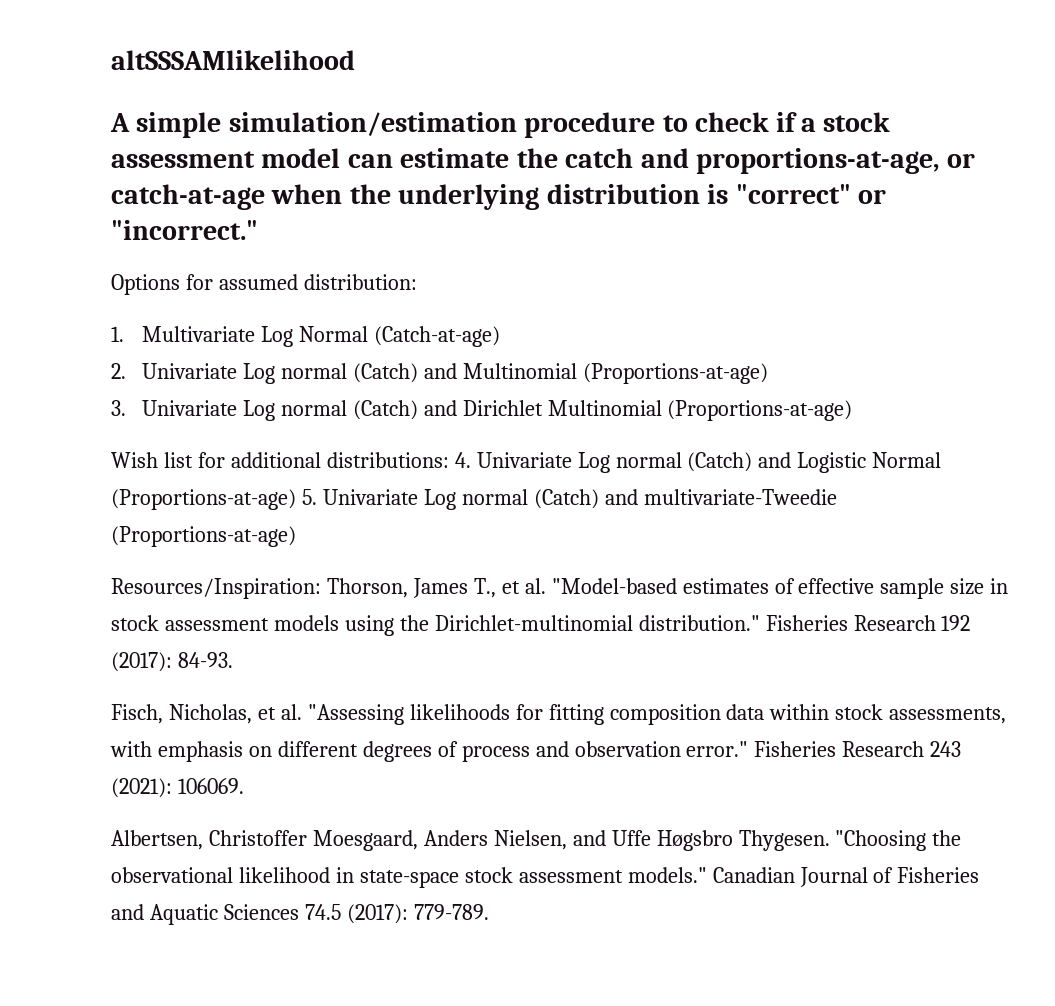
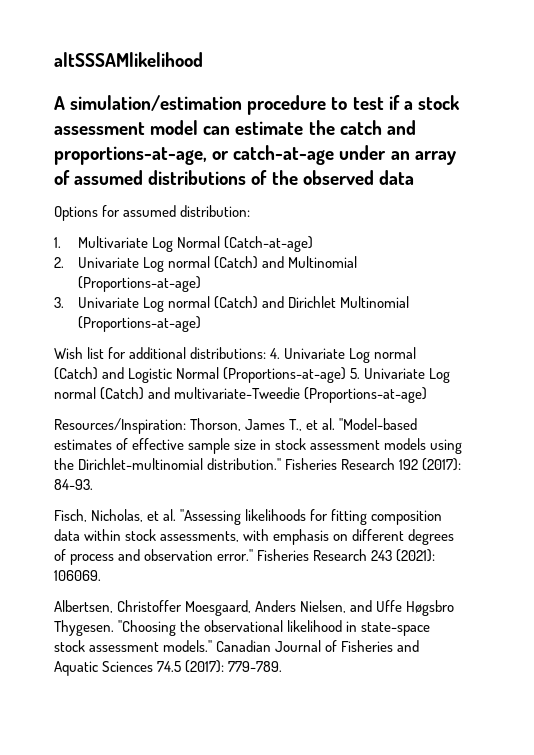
[136,112,222,138] simple -> (65, 103) none
[695,112,770,132] check -> [352,97,384,110] test
[271,184,886,210] [111,220,258,240] when the underlying distribution is "correct" or "incorrect." -> [339,145,456,165] [54,170,414,185] under an array of assumed distributions of the observed data

